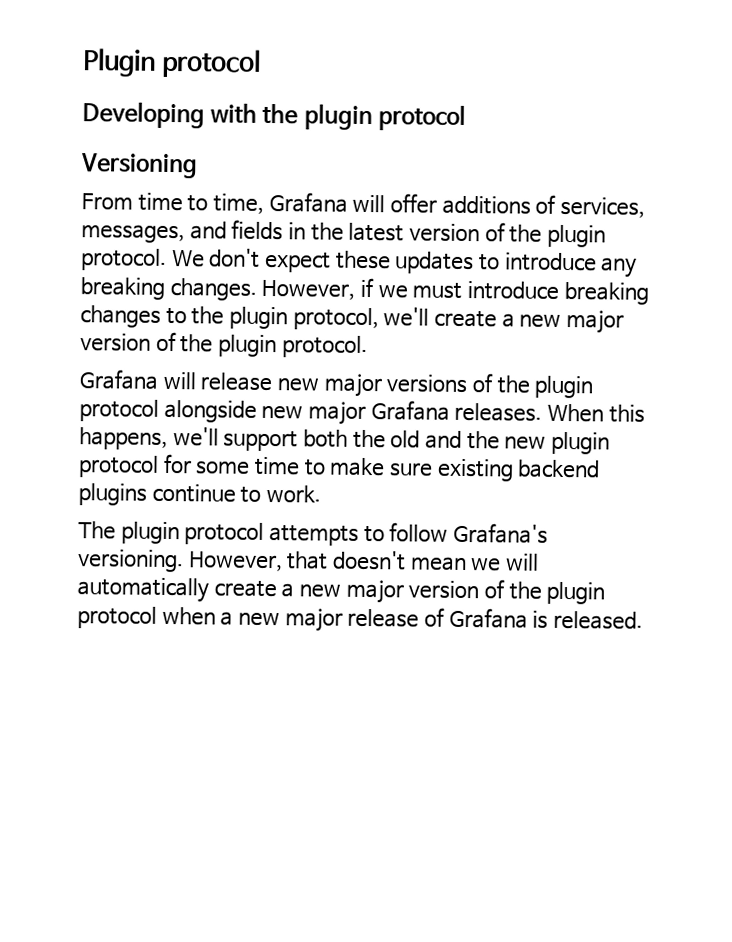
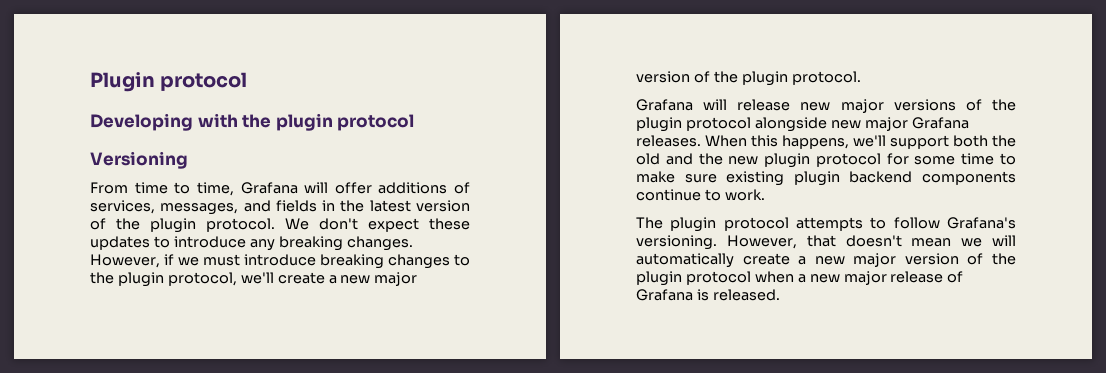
[517,459,601,479] [78,483,147,506] backend plugins -> [793,171,1016,186] plugin backend components

